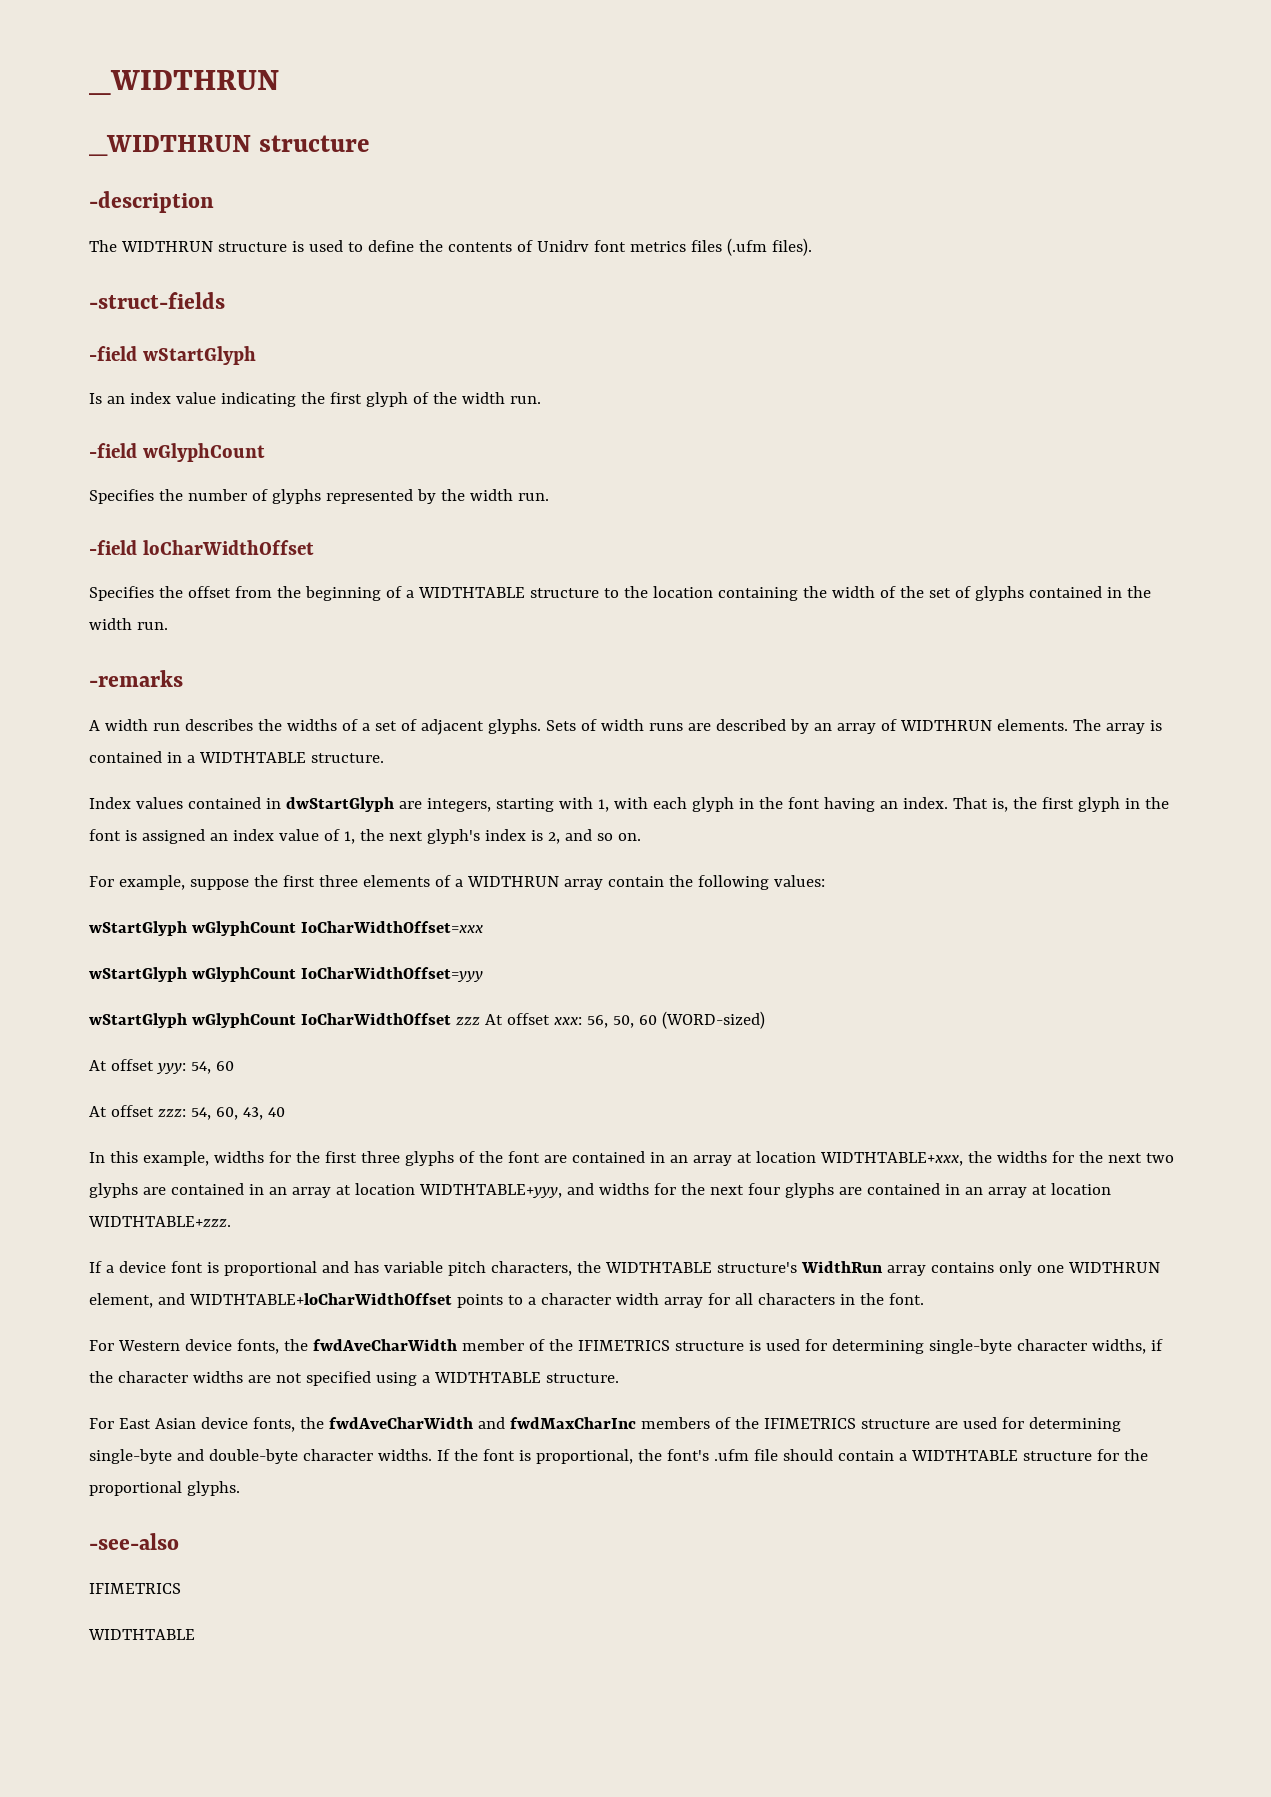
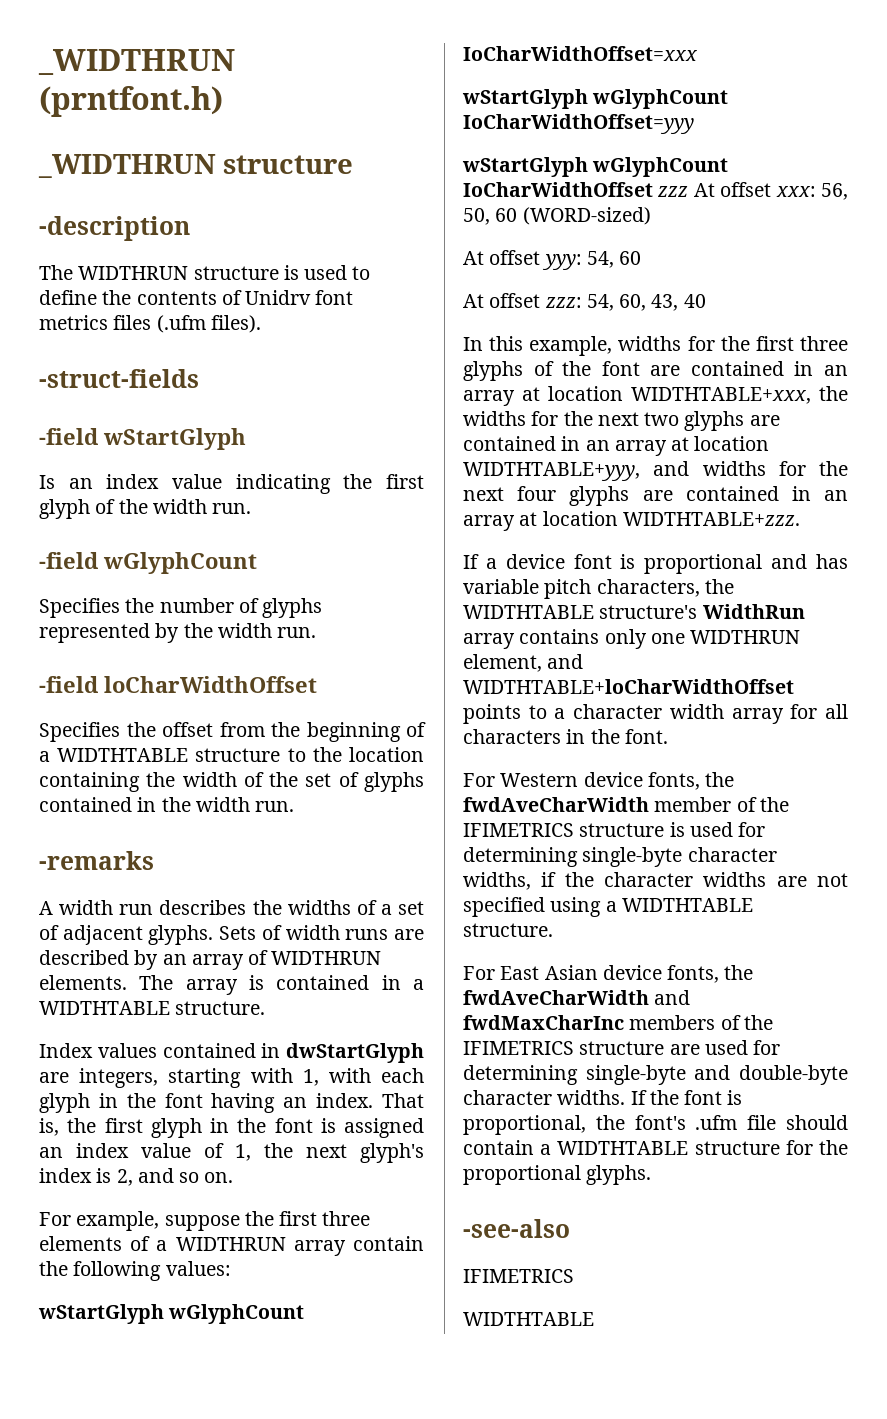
[89,70,279,95] _WIDTHRUN -> [38,49,235,75] [39,86,223,117] _WIDTHRUN (prntfont.h)

